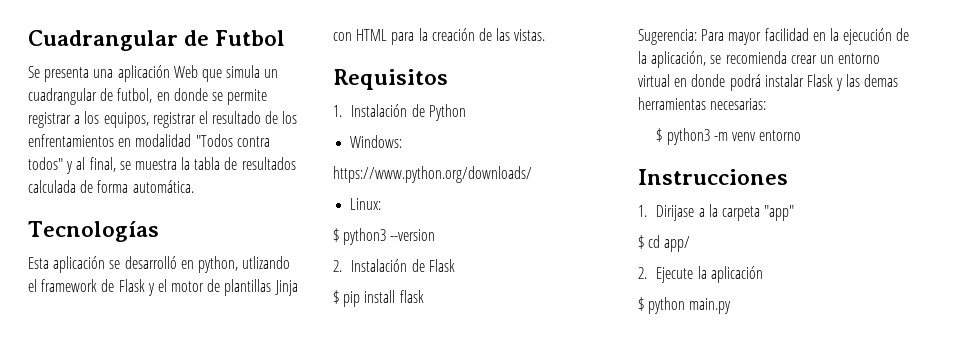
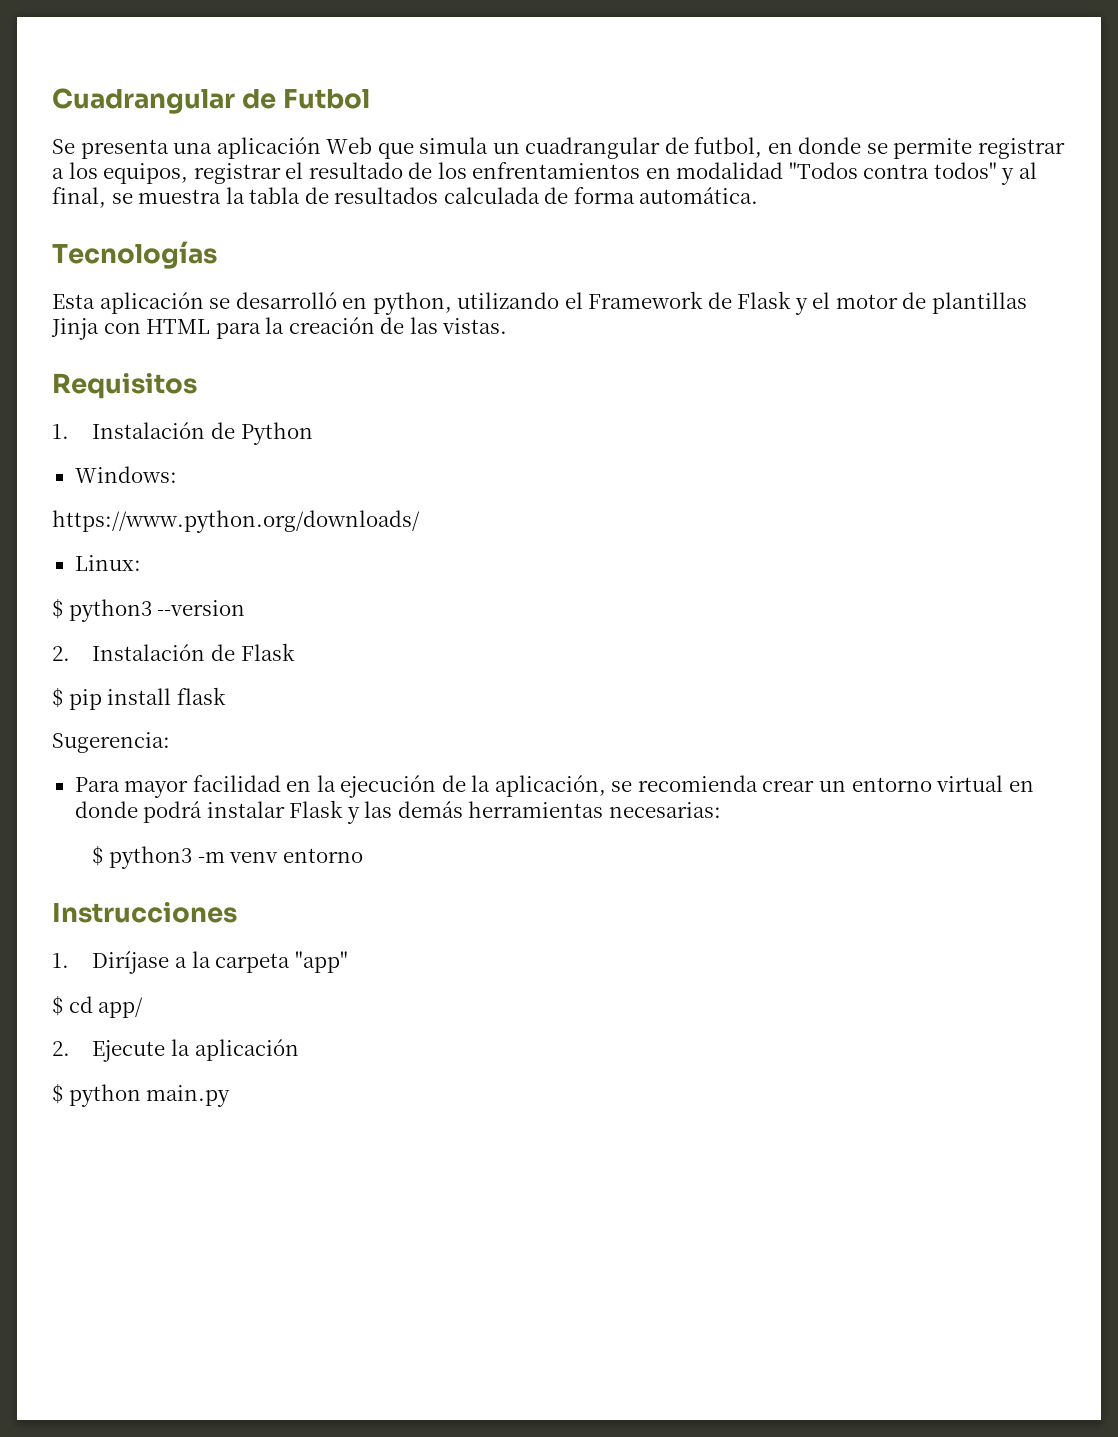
[242,256,291,269] [28,279,98,292] utlizando el framework -> [457,291,704,309] utilizando el Framework
(697, 37) none -> (170, 742) //
[864,74,899,87] demas -> [397,801,463,818] demás
[656,205,695,221] Dirijase -> [92,951,170,974] Diríjase

